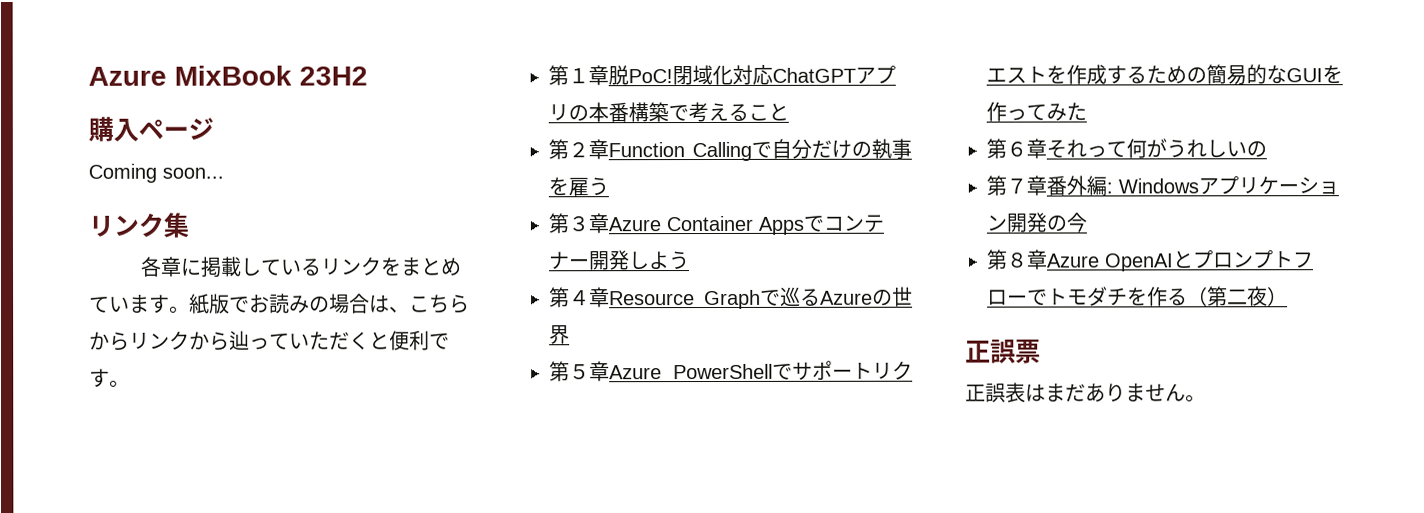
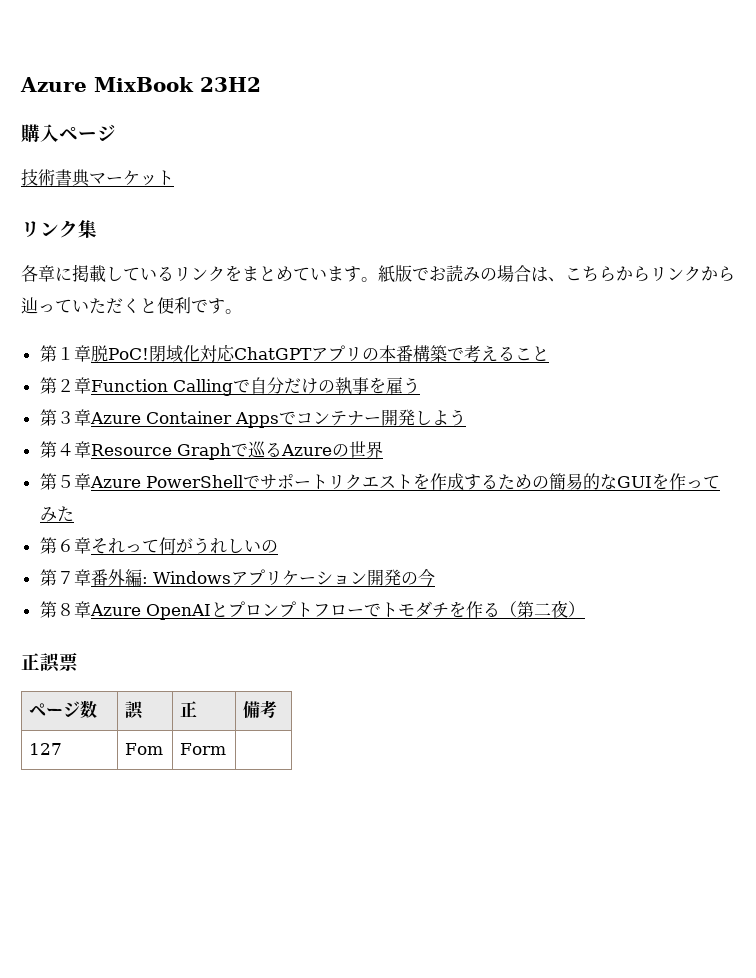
[88,163,224,183] Coming soon... -> [21,169,174,187] 技術書典マーケット
[965,382,1206,403] // 正誤表はまだありません。 -> [28,700,97,719] [124,701,143,719] [179,701,197,717] [242,700,277,718] [28,743,62,755] [124,743,163,755] [179,743,226,755] // ページ数 | 誤 | 正 | 備考 // 127 | Fom | Form |

